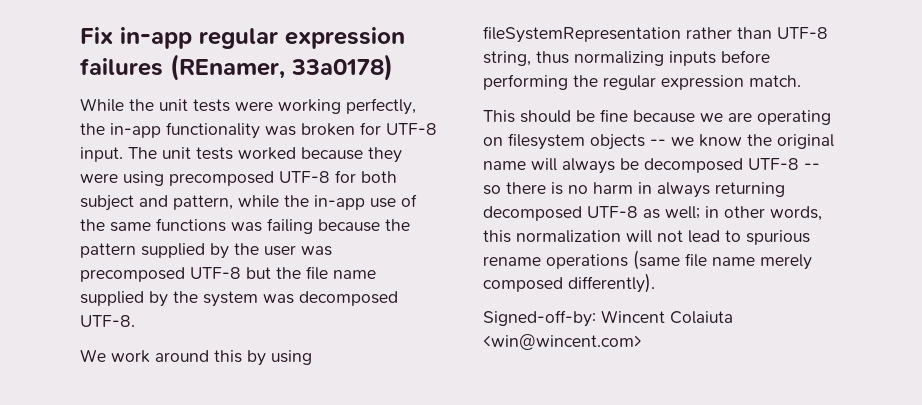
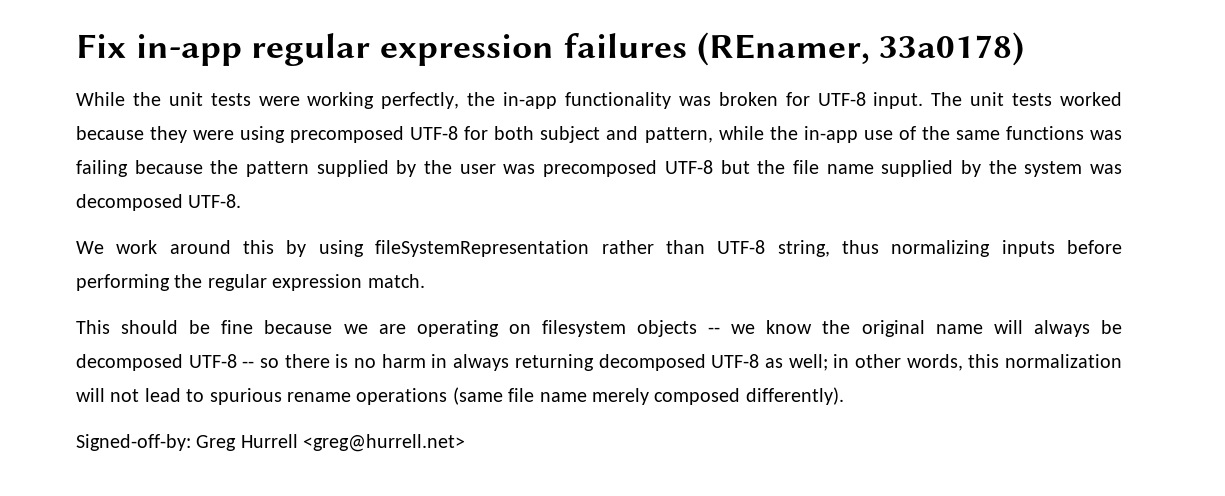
[601,310,733,324] [483,334,642,350] Wincent Colaiuta <win@wincent.com> -> [196,434,466,452] Greg Hurrell <greg@hurrell.net>

